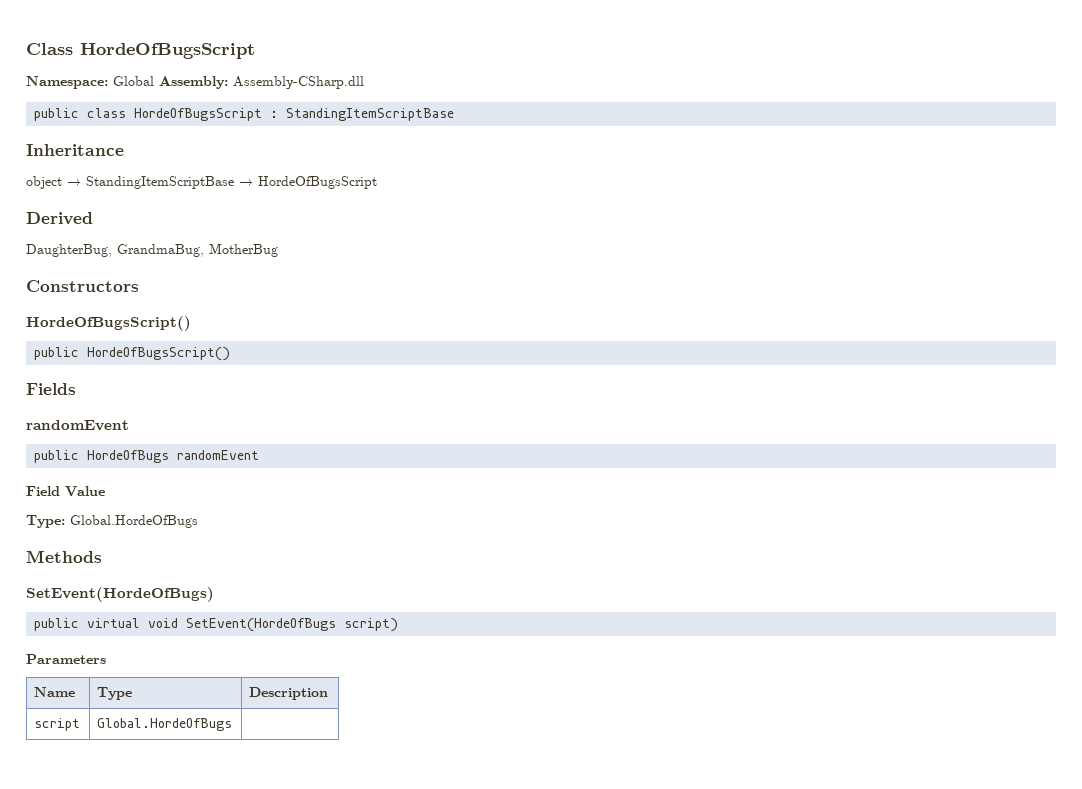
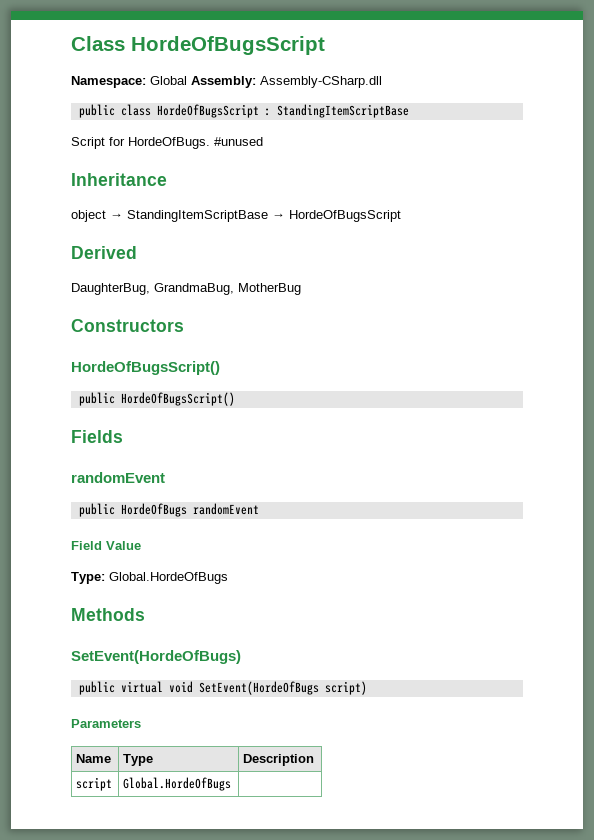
(455, 114) none -> [71,137,263,149] // Script for HordeOfBugs. #unused

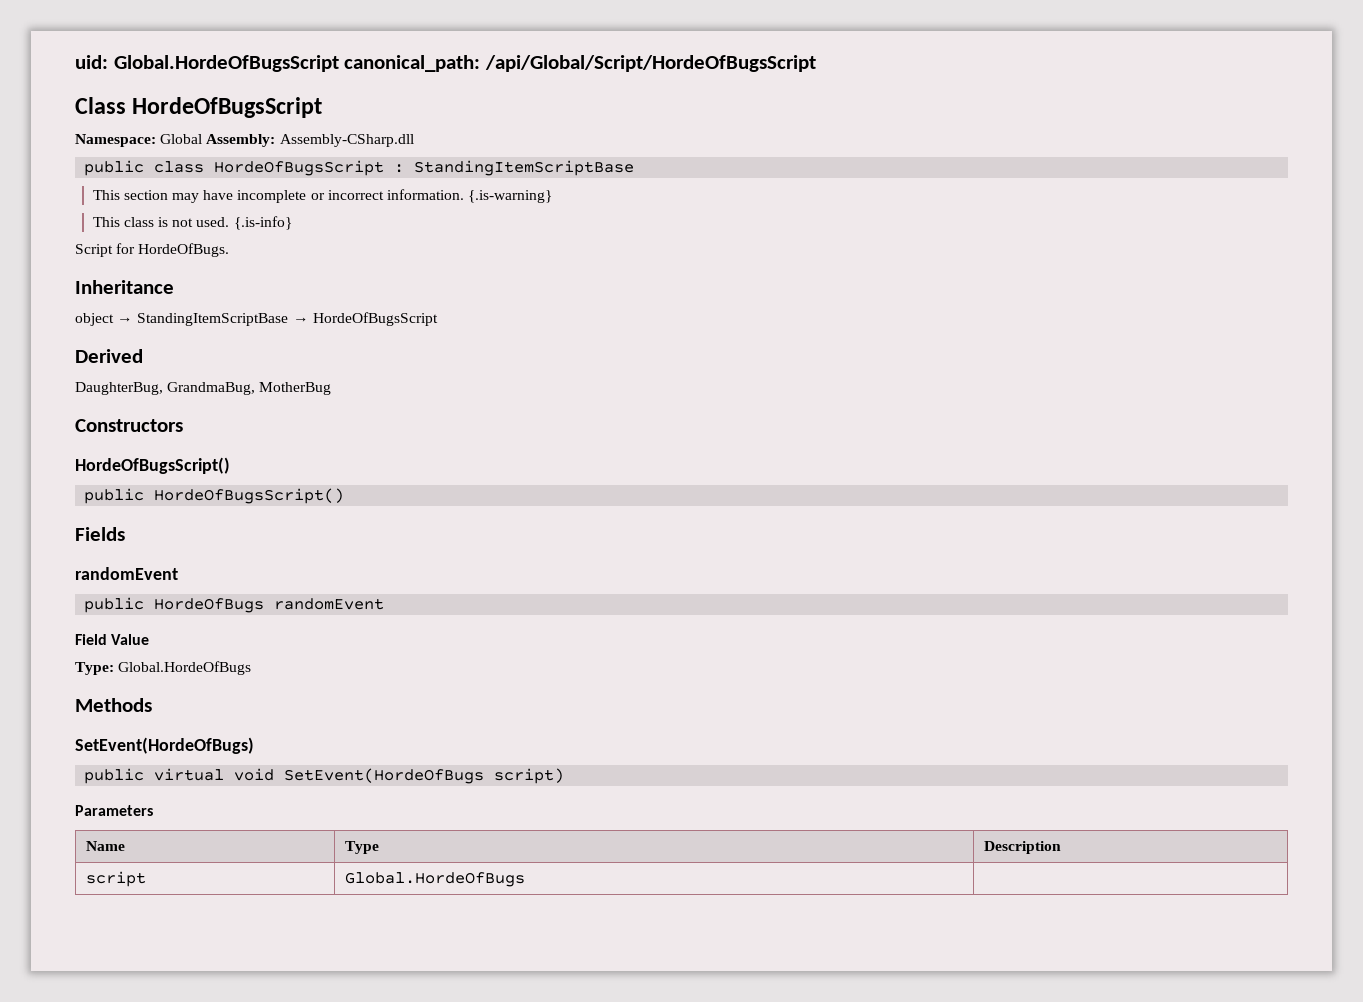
(71, 43) none -> [75,55,817,72] uid: Global.HordeOfBugsScript canonical_path: /api/Global/Script/HordeOfBugsScript //
(409, 111) none -> [92,189,553,203] [92,216,292,230] // This section may have incomplete or incorrect information. {.is-warning} // This class is not used. {.is-info}
[214,137,263,146] #unused -> (230, 250) none

